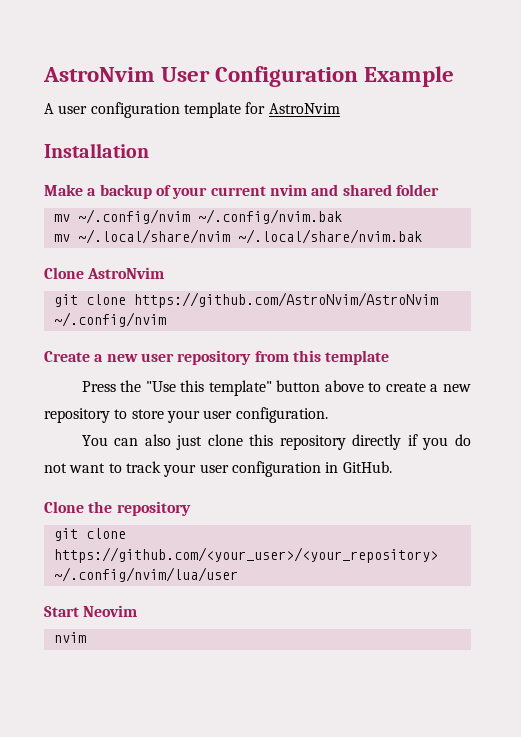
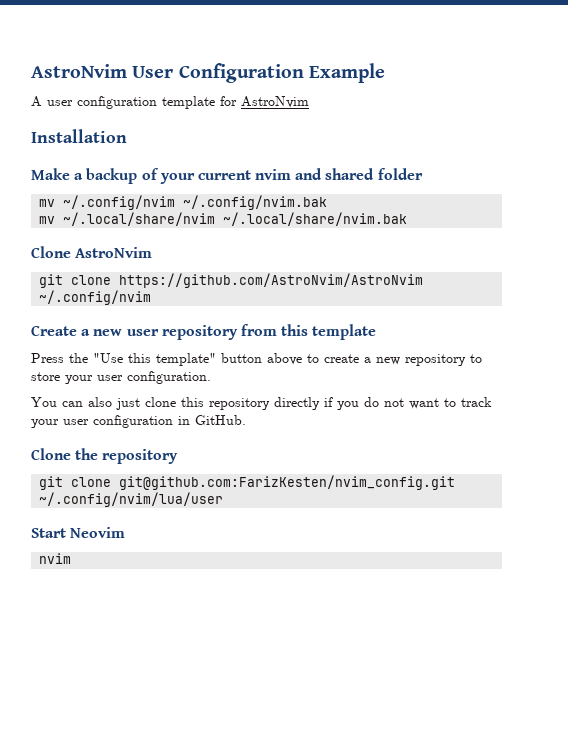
[53,547,438,563] https://github.com/<your_user>/<your_repository> -> [119,475,456,490] git@github.com:FarizKesten/nvim_config.git

